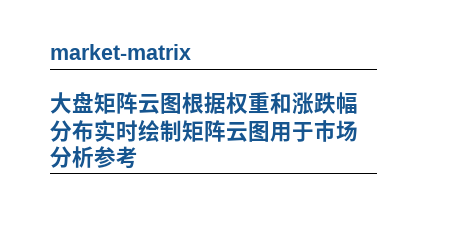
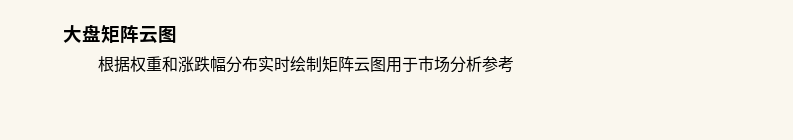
[50,44,191,60] market-matrix // -> (63, 34) none
(182, 103) none -> (177, 34) //

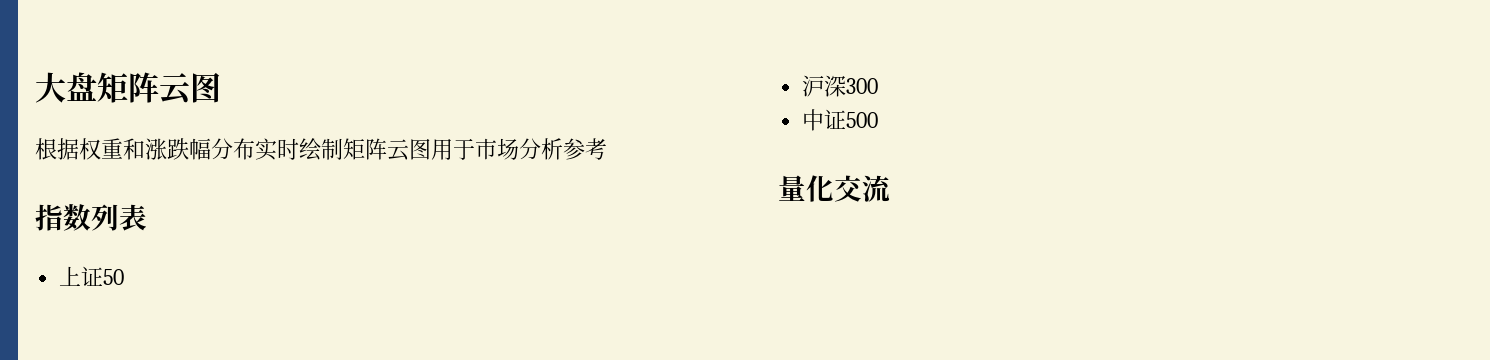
(514, 64) none -> [35,204,147,231] [59,266,125,287] [802,75,879,97] [802,109,879,131] [778,175,890,202] // 指数列表 // 上证50 // 沪深300 // 中证500 // 量化交流

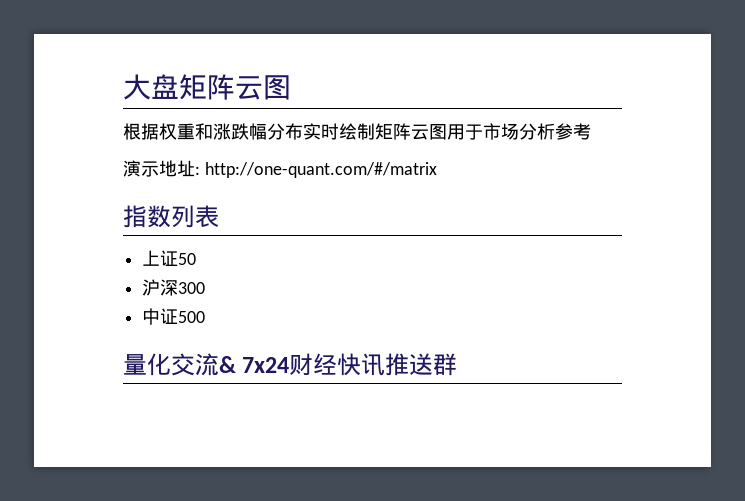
(607, 149) none -> [123,160,437,178] // 演示地址: http://one-quant.com/#/matrix
(890, 188) none -> [219,353,458,376] & 7x24财经快讯推送群

